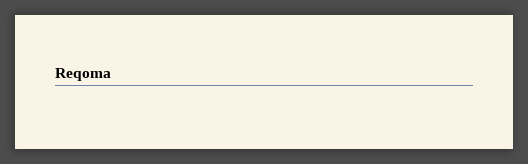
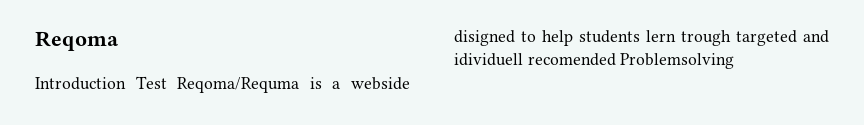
(111, 74) none -> [35,76,411,93] [454,30,829,46] [454,53,735,69] // Introduction Test Reqoma/Requma is a webside disigned to help students lern trough targeted and idividuell recomended Problemsolving

